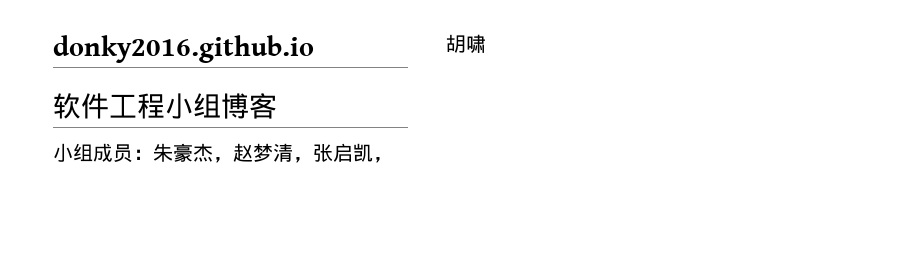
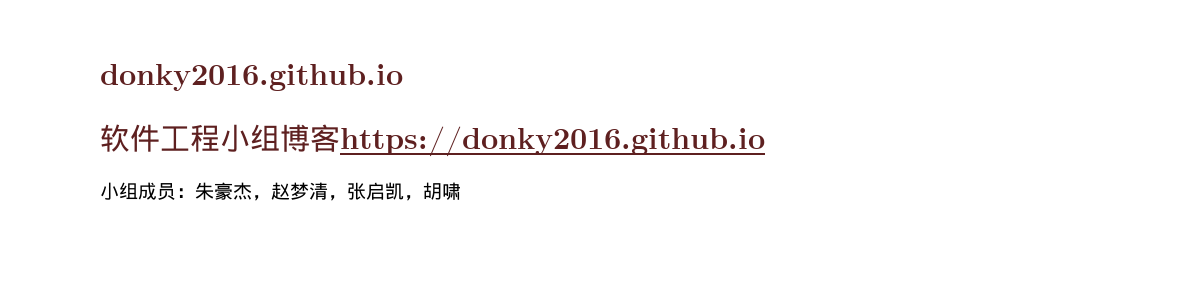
(277, 106) none -> [340,126,765,157] https://donky2016.github.io

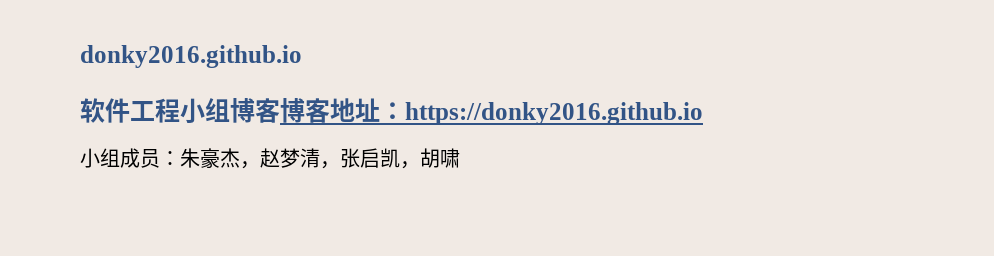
(340, 138) none -> [280,98,405,123] 博客地址：

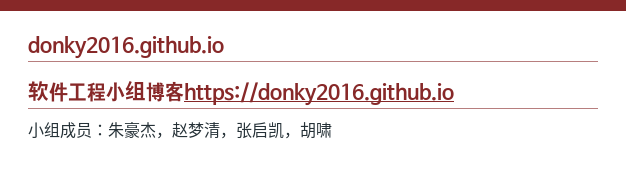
[280,98,405,123] 博客地址： -> (184, 91) none

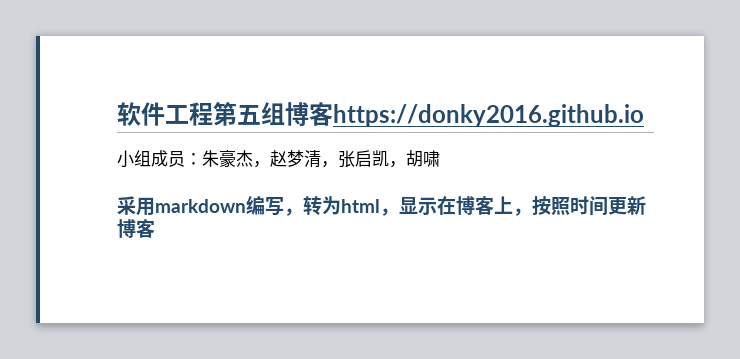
[28,36,224,59] donky2016.github.io // -> (117, 114) none
[106,82,125,102] 小 -> [213,102,261,126] 第五
(332, 130) none -> [117,195,646,216] [117,219,155,238] // 采用markdown编写，转为html，显示在博客上，按照时间更新博客

